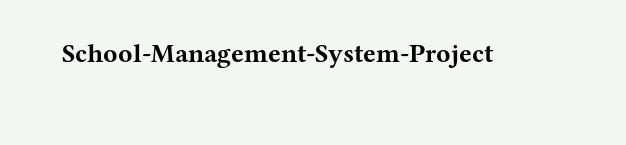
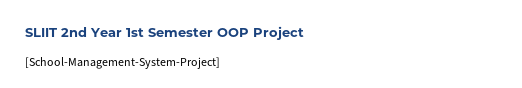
[62,44,494,68] School-Management-System-Project -> [25,26,304,40] [25,57,220,69] SLIIT 2nd Year 1st Semester OOP Project // [School-Management-System-Project]

